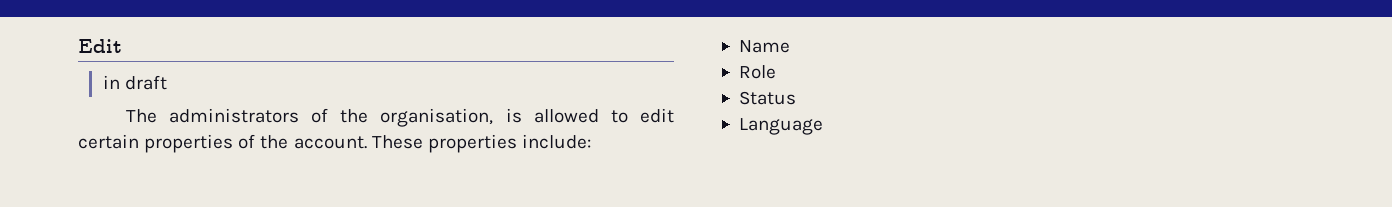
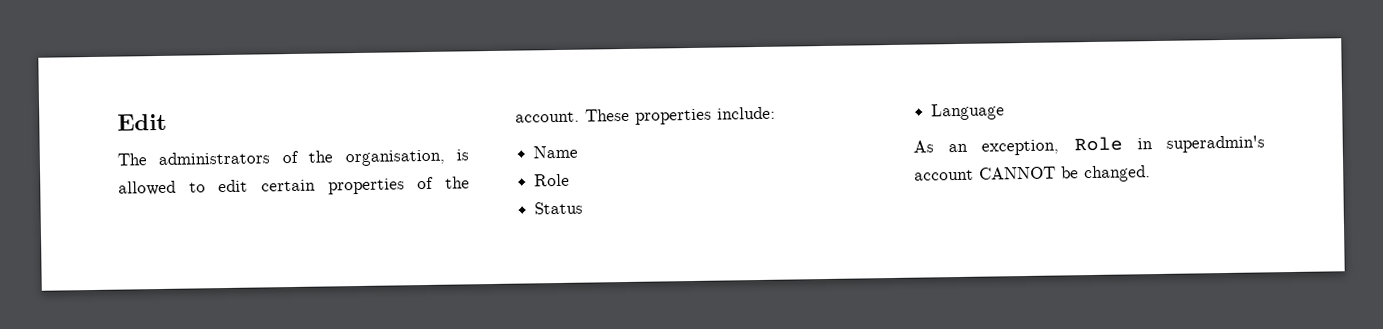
[102,75,167,90] // in draft -> (167, 122) none
(823, 126) none -> [913,135,1265,156] [914,165,1151,183] // As an exception, Role in superadmin's account CANNOT be changed.

